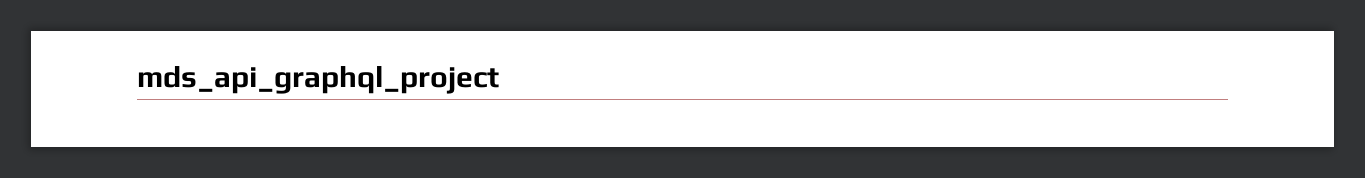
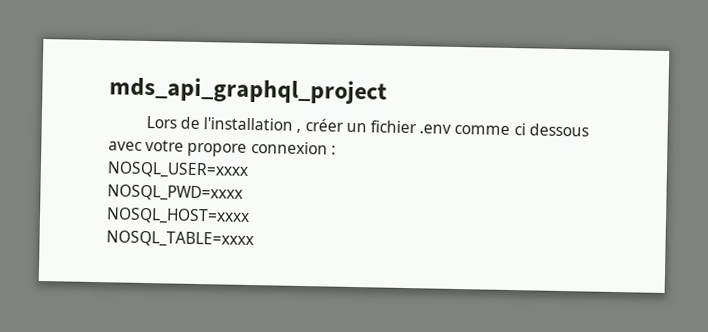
(499, 80) none -> [145,115,589,137] [108,139,336,157] [107,161,249,179] [107,184,243,202] [106,207,250,225] [106,230,254,249] // Lors de l'installation , créer un fichier .env comme ci dessous avec votre propore connexion : // NOSQL_USER=xxxx // NOSQL_PWD=xxxx // NOSQL_HOST=xxxx // NOSQL_TABLE=xxxx

